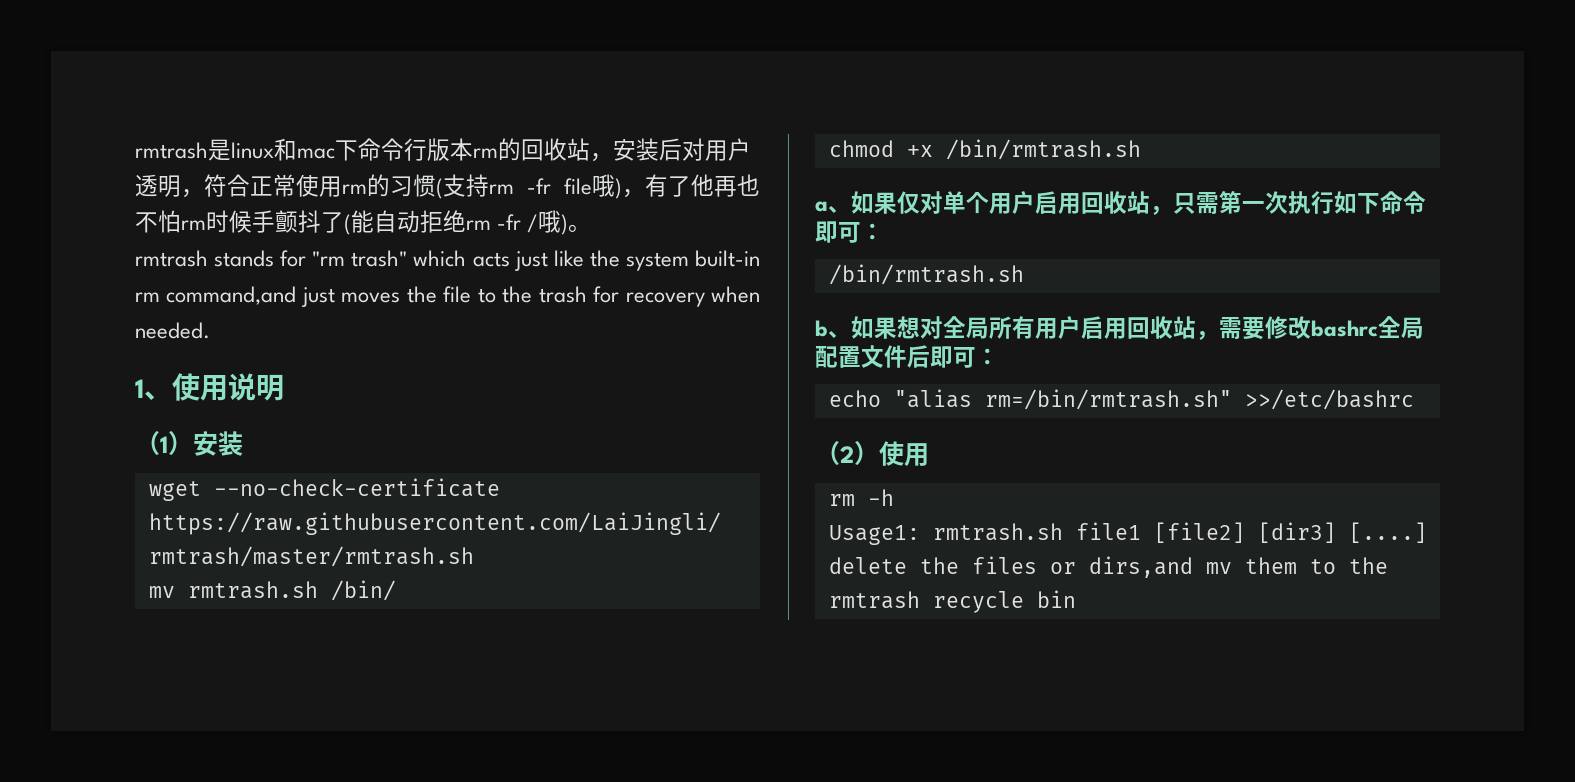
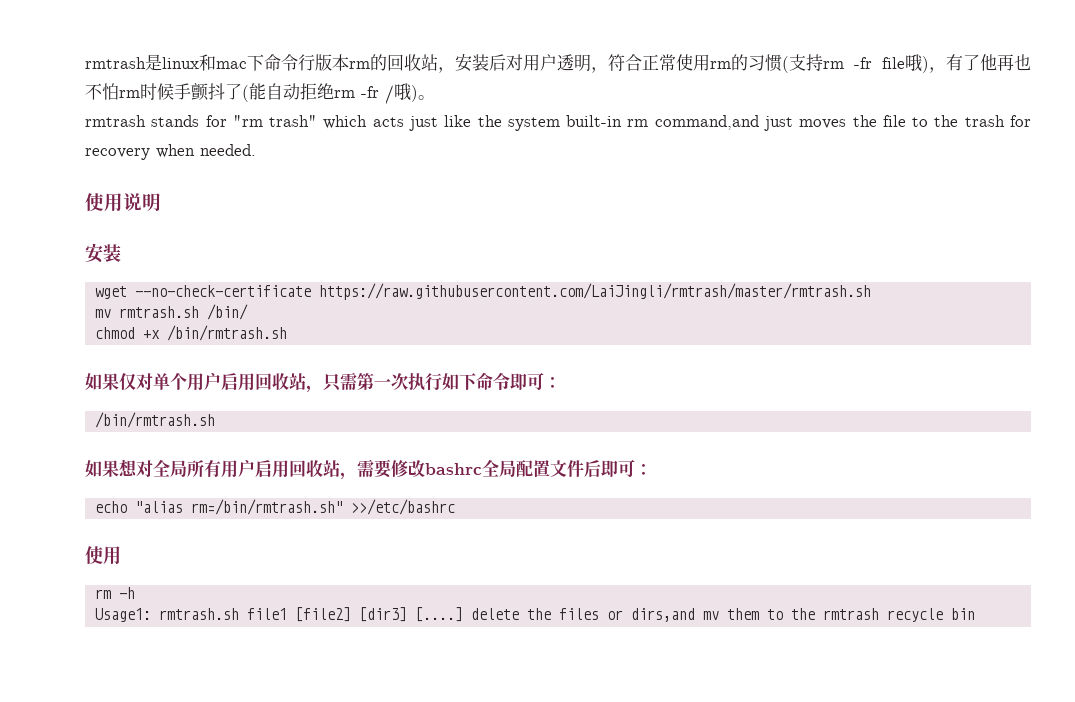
[135,379,172,400] 1、 -> (256, 150) none
[135,431,193,455] （1） -> (161, 202) none
[815,201,851,213] a、 -> (288, 333) none
[815,320,851,338] b、 -> (216, 420) none
[815,441,879,465] （2） -> (456, 507) none

